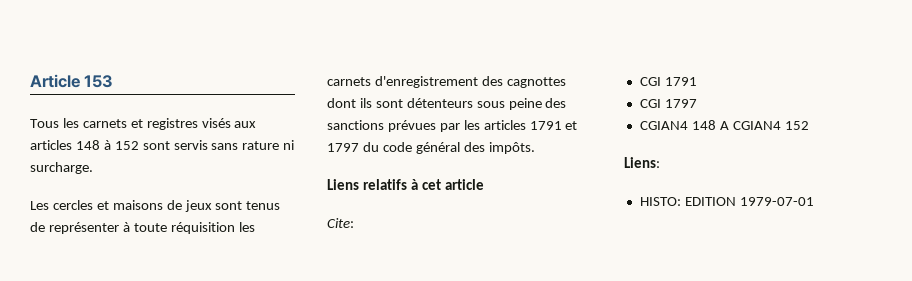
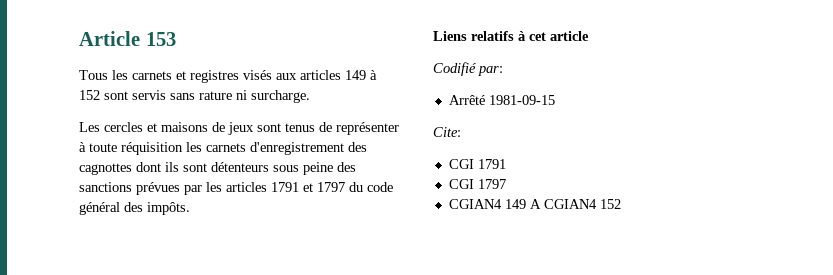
[75,140,100,150] 148 -> [345,70,366,80] 149
(484, 184) none -> [433,62,503,76] [448,95,555,105] // Codifié par: // Arrêté 1981-09-15
[691,120,716,130] 148 -> [504,199,526,209] 149
[624,157,660,168] [639,197,814,206] // Liens: // HISTO: EDITION 1979-07-01 -> (621, 204) none

